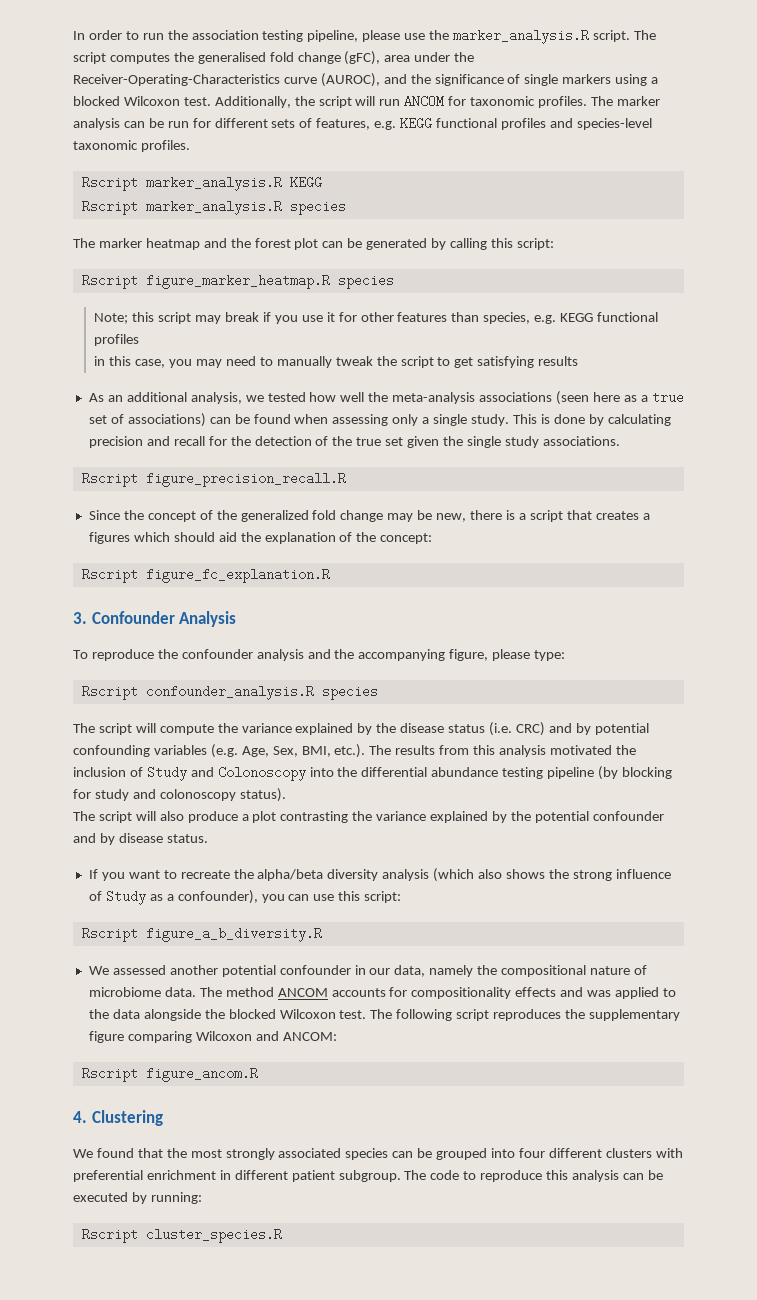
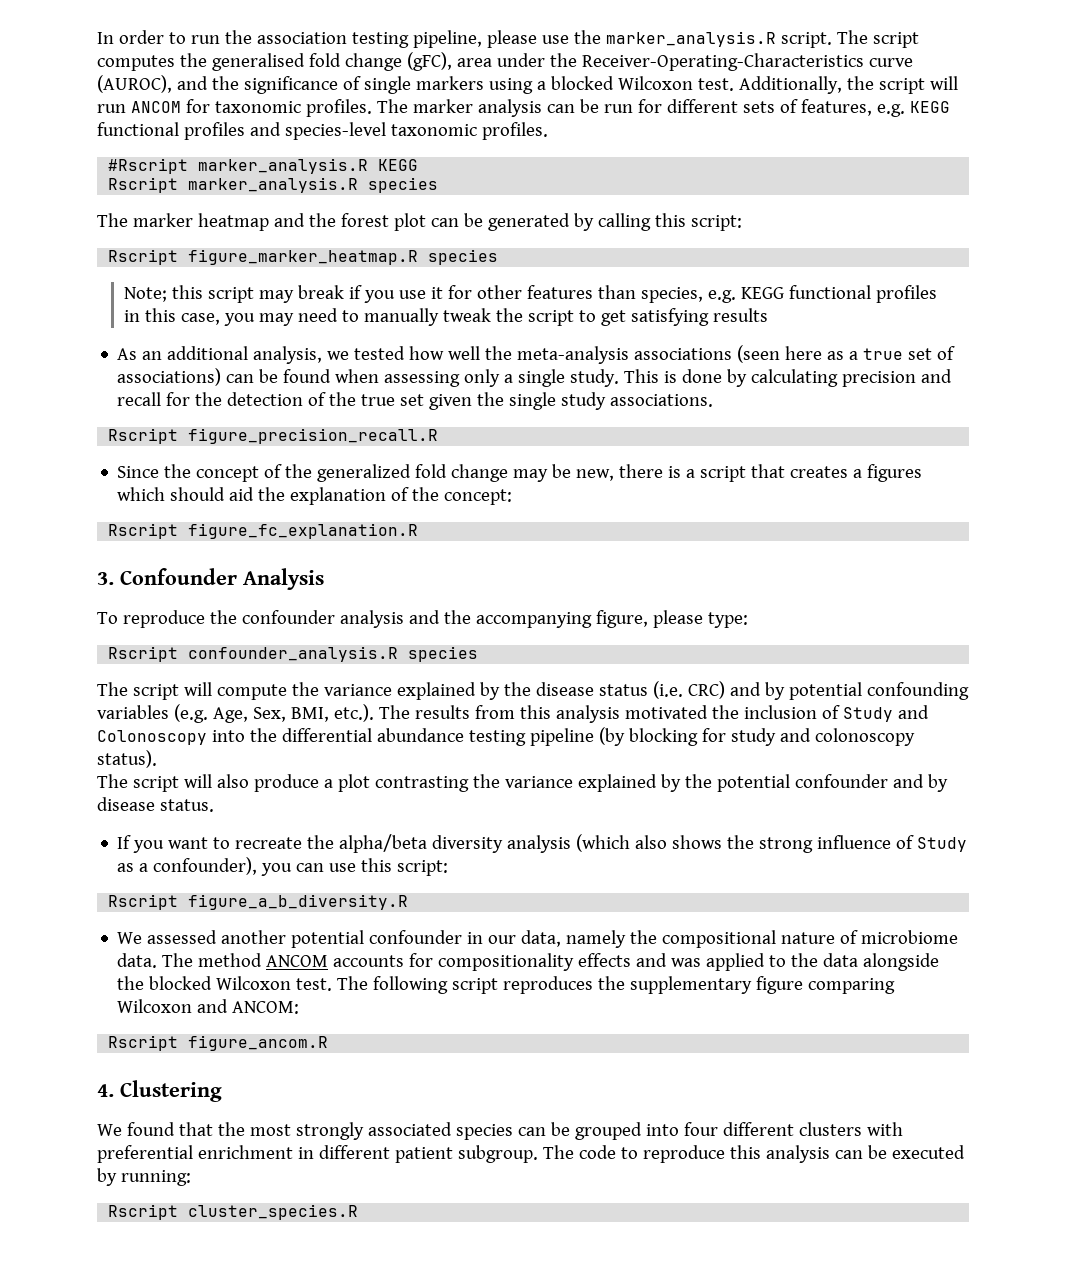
[81,176,138,191] Rscript -> [108,158,189,174] #Rscript

